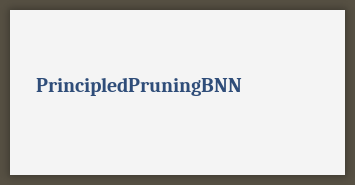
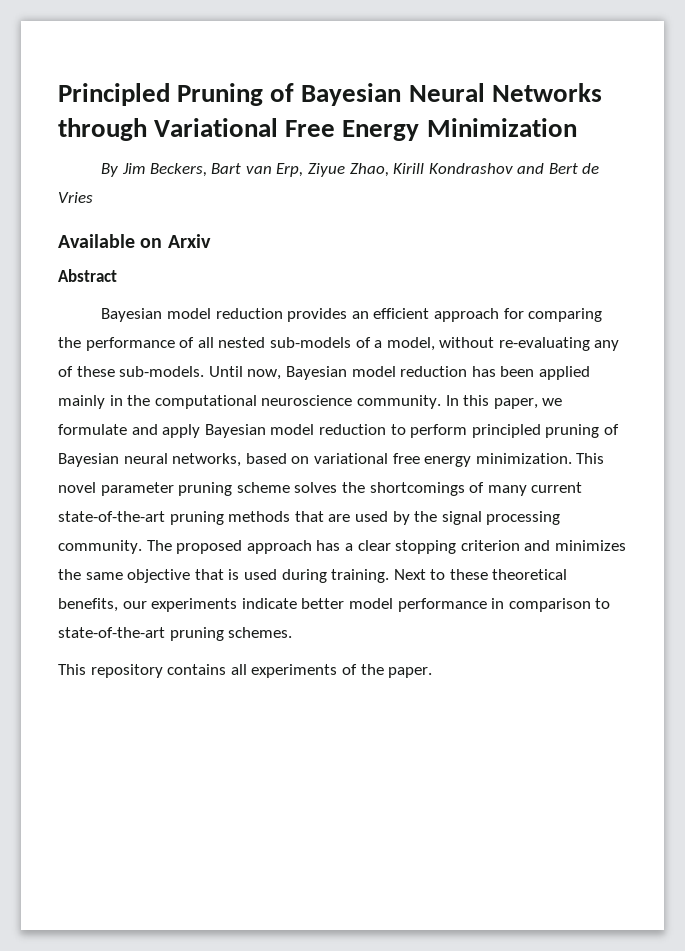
[36,77,242,96] PrincipledPruningBNN -> [58,83,602,106] [58,118,577,141] [101,163,600,177] [58,192,93,203] [58,234,211,248] [58,269,117,282] [101,308,603,322] [58,337,620,351] [58,366,590,380] [58,395,563,409] [58,424,619,438] [58,453,605,467] [58,482,583,496] [58,511,561,525] [58,540,626,554] [58,569,568,583] [58,598,611,612] [58,627,293,641] [58,664,433,678] Principled Pruning of Bayesian Neural Networks through Variational Free Energy Minimization // By Jim Beckers, Bart van Erp, Ziyue Zhao, Kirill Kondrashov and Bert de Vries // Available on Arxiv // Abstract // Bayesian model reduction provides an efficient approach for comparing the performance of all nested sub-models of a model, without re-evaluating any of these sub-models. Until now, Bayesian model reduction has been applied mainly in the computational neuroscience community. In this paper, we formulate and apply Bayesian model reduction to perform principled pruning of Bayesian neural networks, based on variational free energy minimization. This novel parameter pruning scheme solves the shortcomings of many current state-of-the-art pruning methods that are used by the signal processing community. The proposed approach has a clear stopping criterion and minimizes the same objective that is used during training. Next to these theoretical benefits, our experiments indicate better model performance in comparison to state-of-the-art pruning schemes. // This repository contains all experiments of the paper.

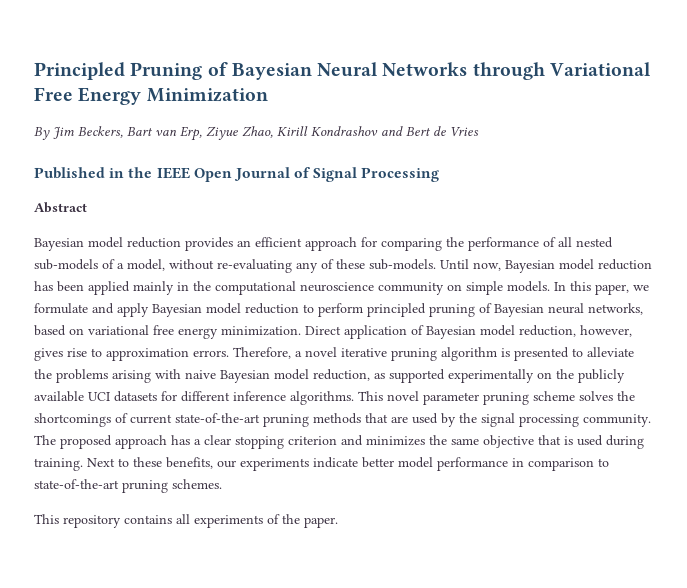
[58,234,211,248] Available on Arxiv -> [34,167,440,182] Published in the IEEE Open Journal of Signal Processing
[356,395,441,409] community. -> [378,281,550,295] community on simple models.
(572, 458) none -> [305,325,632,339] [34,347,634,361] [34,369,625,383] [34,391,354,405] Direct application of Bayesian model reduction, however, gives rise to approximation errors. Therefore, a novel iterative pruning algorithm is presented to alleviate the problems arising with naive Bayesian model reduction, as supported experimentally on the publicly available UCI datasets for different inference algorithms.
[487,485,527,496] many -> (128, 418) none
[492,569,568,580] theoretical -> (162, 462) none

